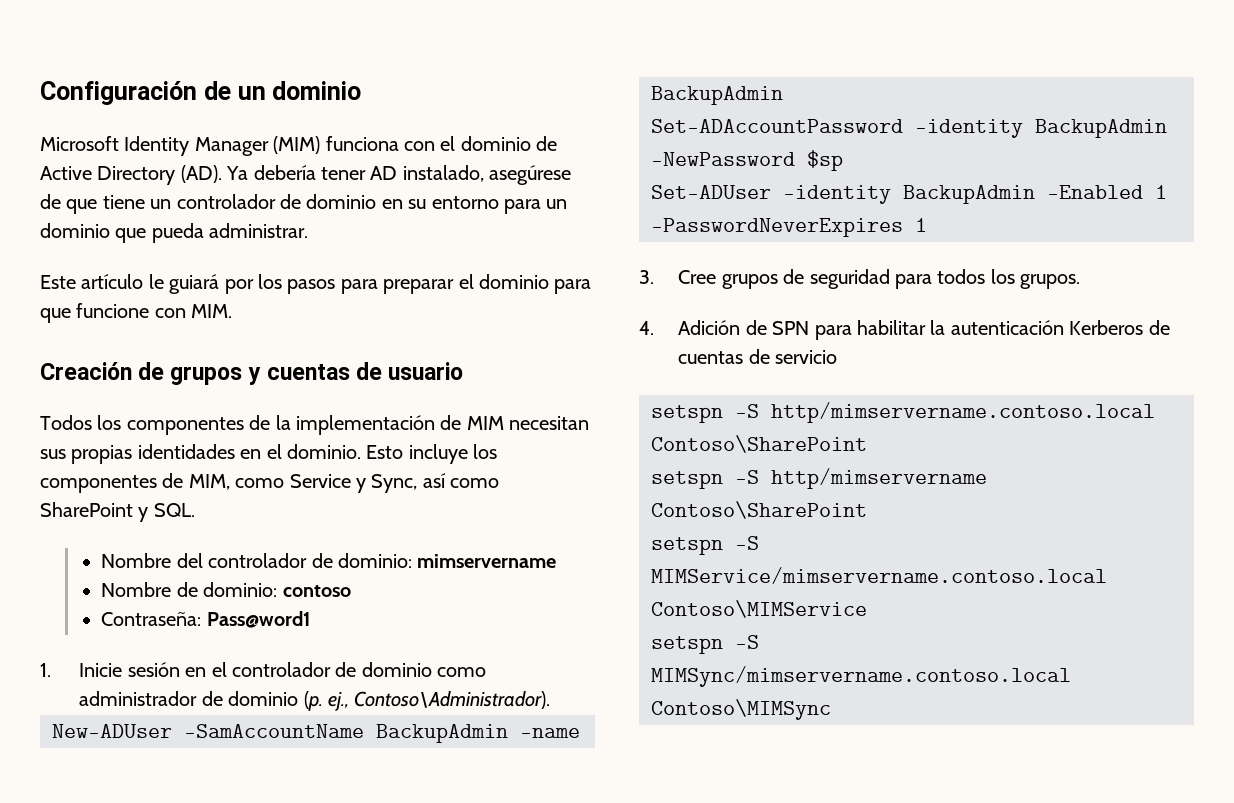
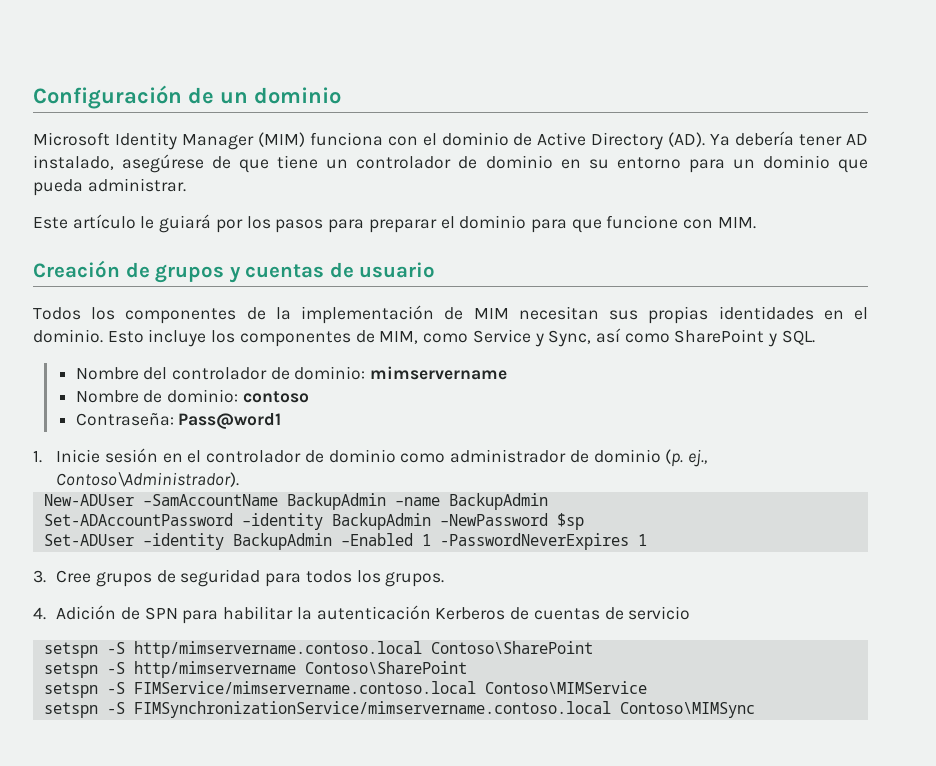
[651,567,1107,584] MIMService/mimservername.contoso.local -> [133,681,476,694] FIMService/mimservername.contoso.local
[651,666,1071,687] MIMSync/mimservername.contoso.local -> [133,701,611,718] FIMSynchronizationService/mimservername.contoso.local

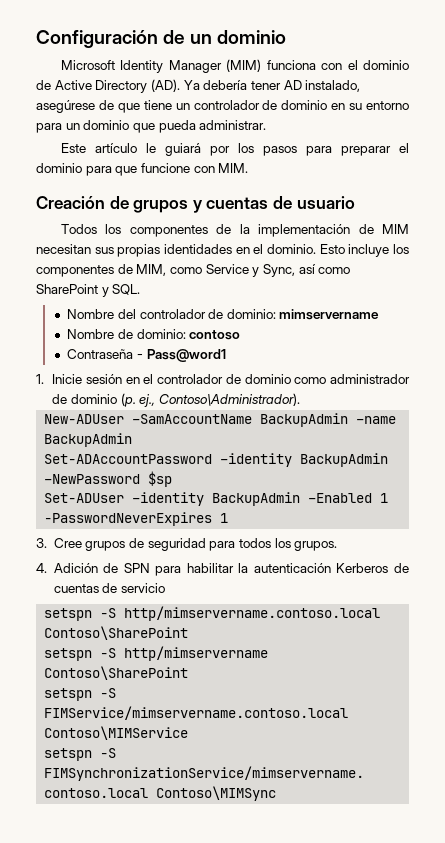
[75,413,174,426] Contraseña: -> [67,349,143,359] Contraseña -

